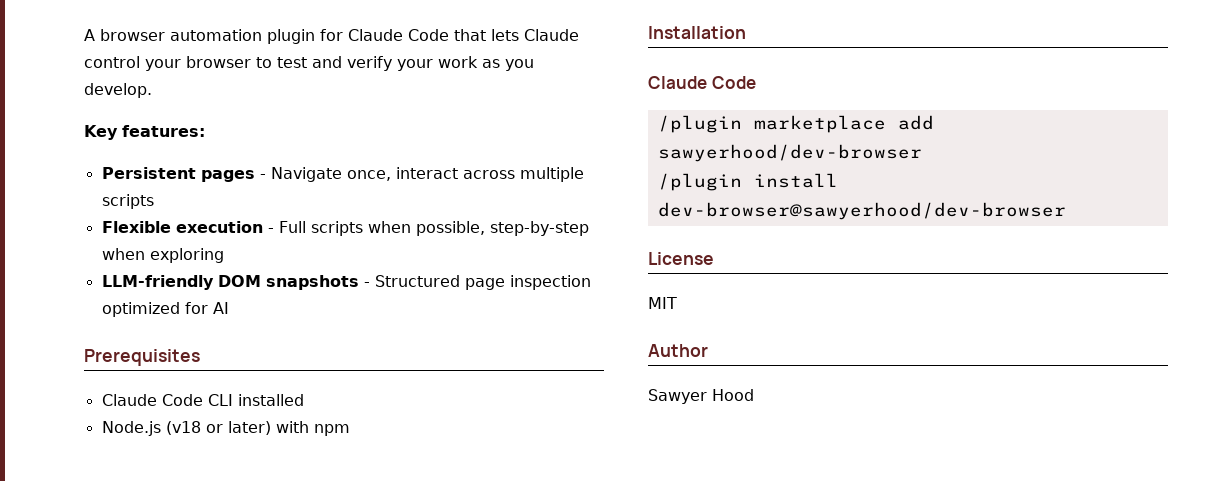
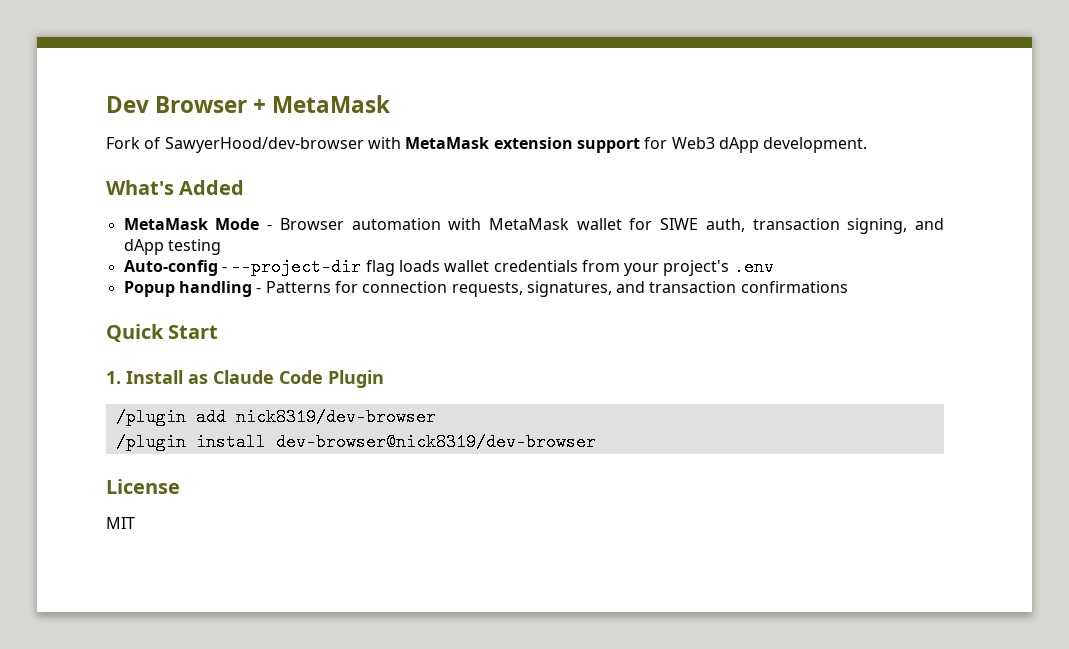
[84,29,579,44] [84,56,534,71] [84,83,152,98] [84,125,205,140] [101,167,584,182] [101,194,154,209] [101,221,589,236] [101,248,224,263] [101,275,591,290] [101,302,229,317] [84,349,200,366] [101,394,304,406] [101,421,350,436] [648,26,746,39] [648,76,756,89] [657,115,934,133] [657,144,922,162] A browser automation plugin for Claude Code that lets Claude control your browser to test and verify your work as you develop. // Key features: // Persistent pages - Navigate once, interact across multiple scripts // Flexible execution - Full scripts when possible, step-by-step when exploring // LLM-friendly DOM snapshots - Structured page inspection optimized for AI // Prerequisites // Claude Code CLI installed // Node.js (v18 or later) with npm // Installation // Claude Code // /plugin marketplace add sawyerhood/dev-browser -> [106,95,391,113] [106,137,868,153] [106,180,245,195] [123,218,945,234] [123,239,221,255] [123,258,774,276] [123,281,848,297] [106,324,219,342] [106,370,384,388] [115,408,436,426] Dev Browser + MetaMask // Fork of SawyerHood/dev-browser with MetaMask extension support for Web3 dApp development. // What's Added // MetaMask Mode - Browser automation with MetaMask wallet for SIWE auth, transaction signing, and dApp testing // Auto-config - --project-dir flag loads wallet credentials from your project's .env // Popup handling - Patterns for connection requests, signatures, and transaction confirmations // Quick Start // 1. Install as Claude Code Plugin // /plugin add nick8319/dev-browser
[657,202,1066,220] dev-browser@sawyerhood/dev-browser -> [275,433,596,451] dev-browser@nick8319/dev-browser
[648,344,708,357] [648,389,754,404] // Author // Sawyer Hood -> (135, 523) none

